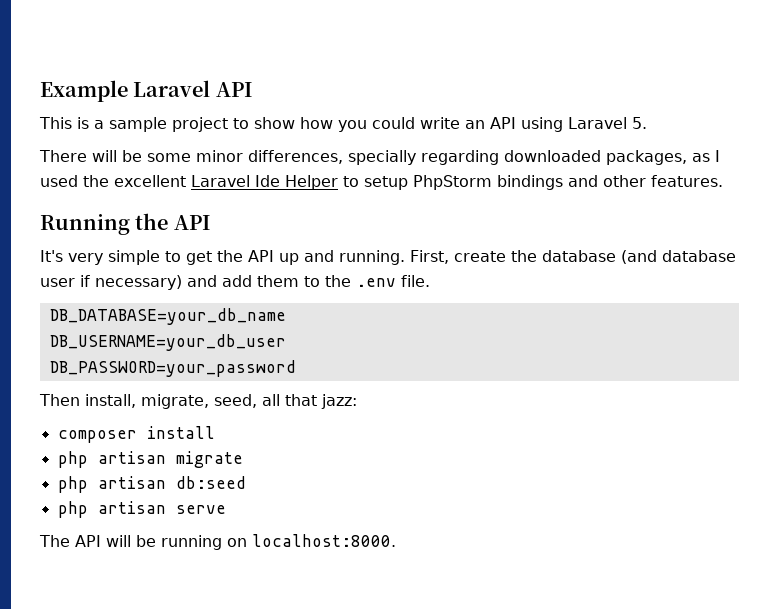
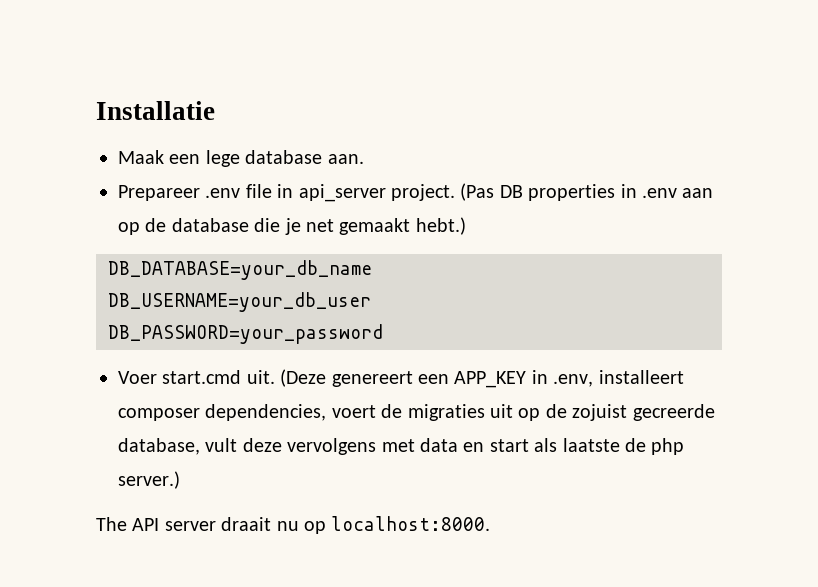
[40,80,253,102] [39,117,647,132] [39,150,720,165] [40,175,723,190] [40,213,211,235] [40,250,736,265] [40,275,430,290] [49,308,286,325] [49,334,286,351] [49,360,296,377] [39,394,357,409] [57,426,215,443] [57,451,243,468] [57,476,246,493] [57,501,226,518] [39,535,247,550] Example Laravel API // This is a sample project to show how you could write an API using Laravel 5. // There will be some minor differences, specially regarding downloaded packages, as I used the excellent Laravel Ide Helper to setup PhpStorm bindings and other features. // Running the API // It's very simple to get the API up and running. First, create the database (and database user if necessary) and add them to the .env file. // DB_DATABASE=your_db_name // DB_USERNAME=your_db_user // DB_PASSWORD=your_password // Then install, migrate, seed, all that jazz: // composer install // php artisan migrate // php artisan db:seed // php artisan serve // The API will be running on -> [96,101,215,120] [118,150,364,167] [118,183,714,202] [118,217,466,235] [108,260,372,280] [108,292,371,312] [108,324,383,344] [118,369,684,388] [118,404,715,421] [118,438,685,455] [118,471,180,489] [96,517,326,534] Installatie // Maak een lege database aan. // Prepareer .env file in api_server project. (Pas DB properties in .env aan op de database die je net gemaakt hebt.) // DB_DATABASE=your_db_name // DB_USERNAME=your_db_user // DB_PASSWORD=your_password // Voer start.cmd uit. (Deze genereert een APP_KEY in .env, installeert composer dependencies, voert de migraties uit op de zojuist gecreerde database, vult deze vervolgens met data en start als laatste de php server.) // The API server draait nu op

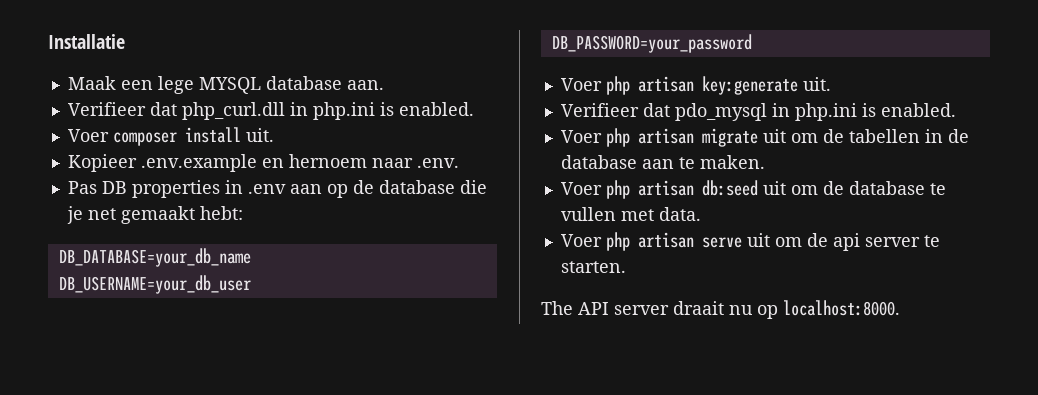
(240, 158) none -> [198,77,261,94] MYSQL
[118,183,495,202] Prepareer .env file in api_server project. (Pas -> [67,102,474,120] [67,127,274,146] [67,154,459,172] [67,181,97,194] Verifieer dat php_curl.dll in php.ini is enabled. // Voer composer install uit. // Kopieer .env.example en hernoem naar .env. // Pas
[415,217,466,235] hebt.) -> [199,206,243,220] hebt:
[162,369,684,388] [118,404,715,421] [118,438,685,455] [118,471,180,489] start.cmd uit. (Deze genereert een APP_KEY in .env, installeert composer dependencies, voert de migraties uit op de zojuist gecreerde database, vult deze vervolgens met data en start als laatste de php server.) -> [605,76,831,95] [560,103,956,121] [560,128,969,147] [560,155,765,169] [560,180,946,199] [560,207,701,221] [560,232,940,251] [560,261,626,273] php artisan key:generate uit. // Verifieer dat pdo_mysql in php.ini is enabled. // Voer php artisan migrate uit om de tabellen in de database aan te maken. // Voer php artisan db:seed uit om de database te vullen met data. // Voer php artisan serve uit om de api server te starten.

